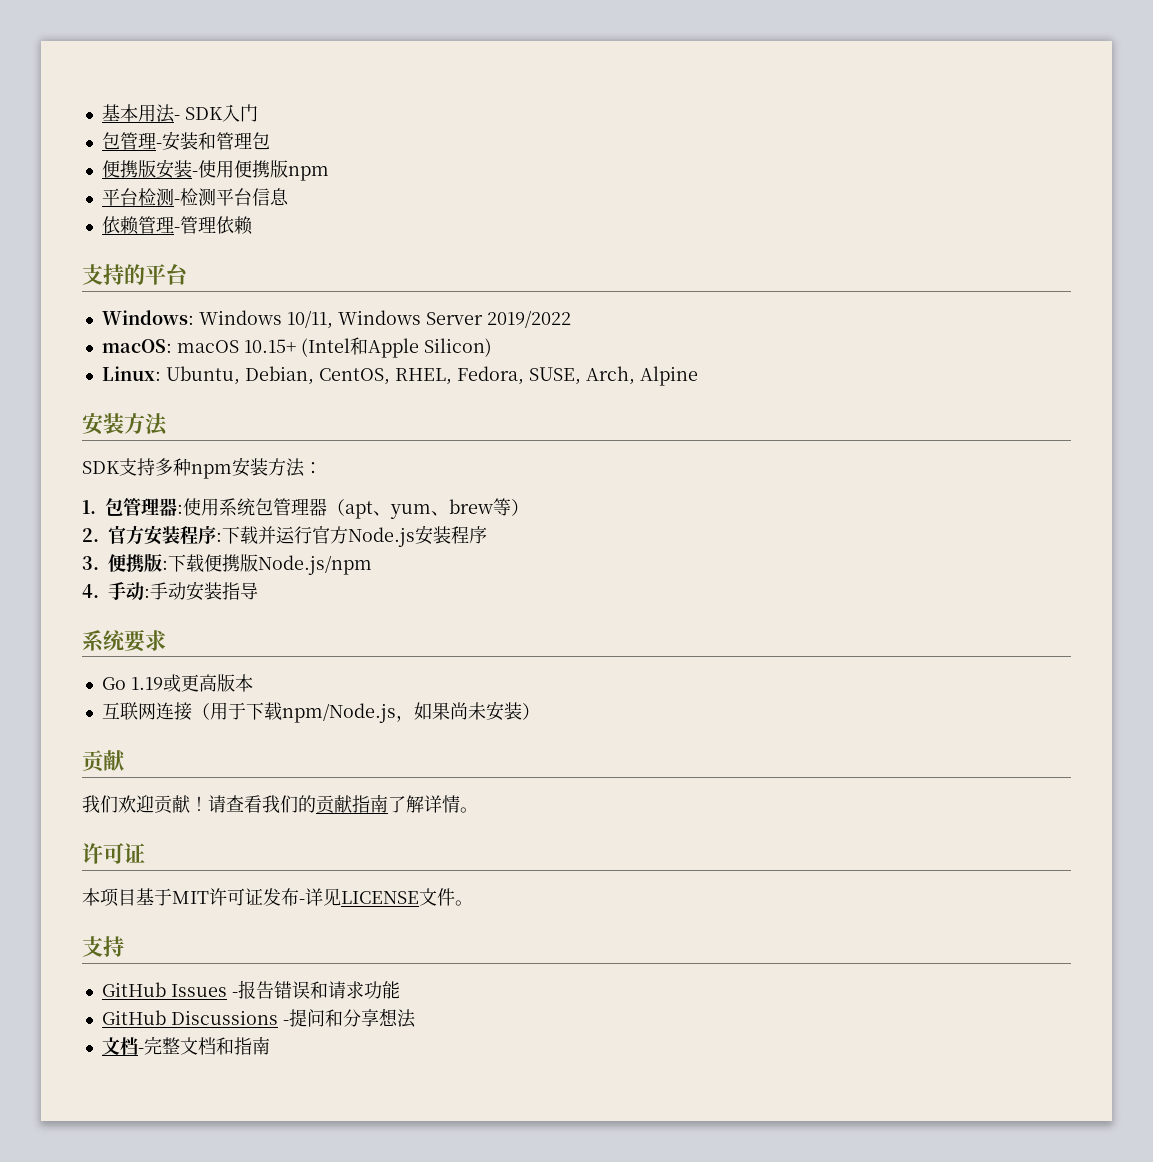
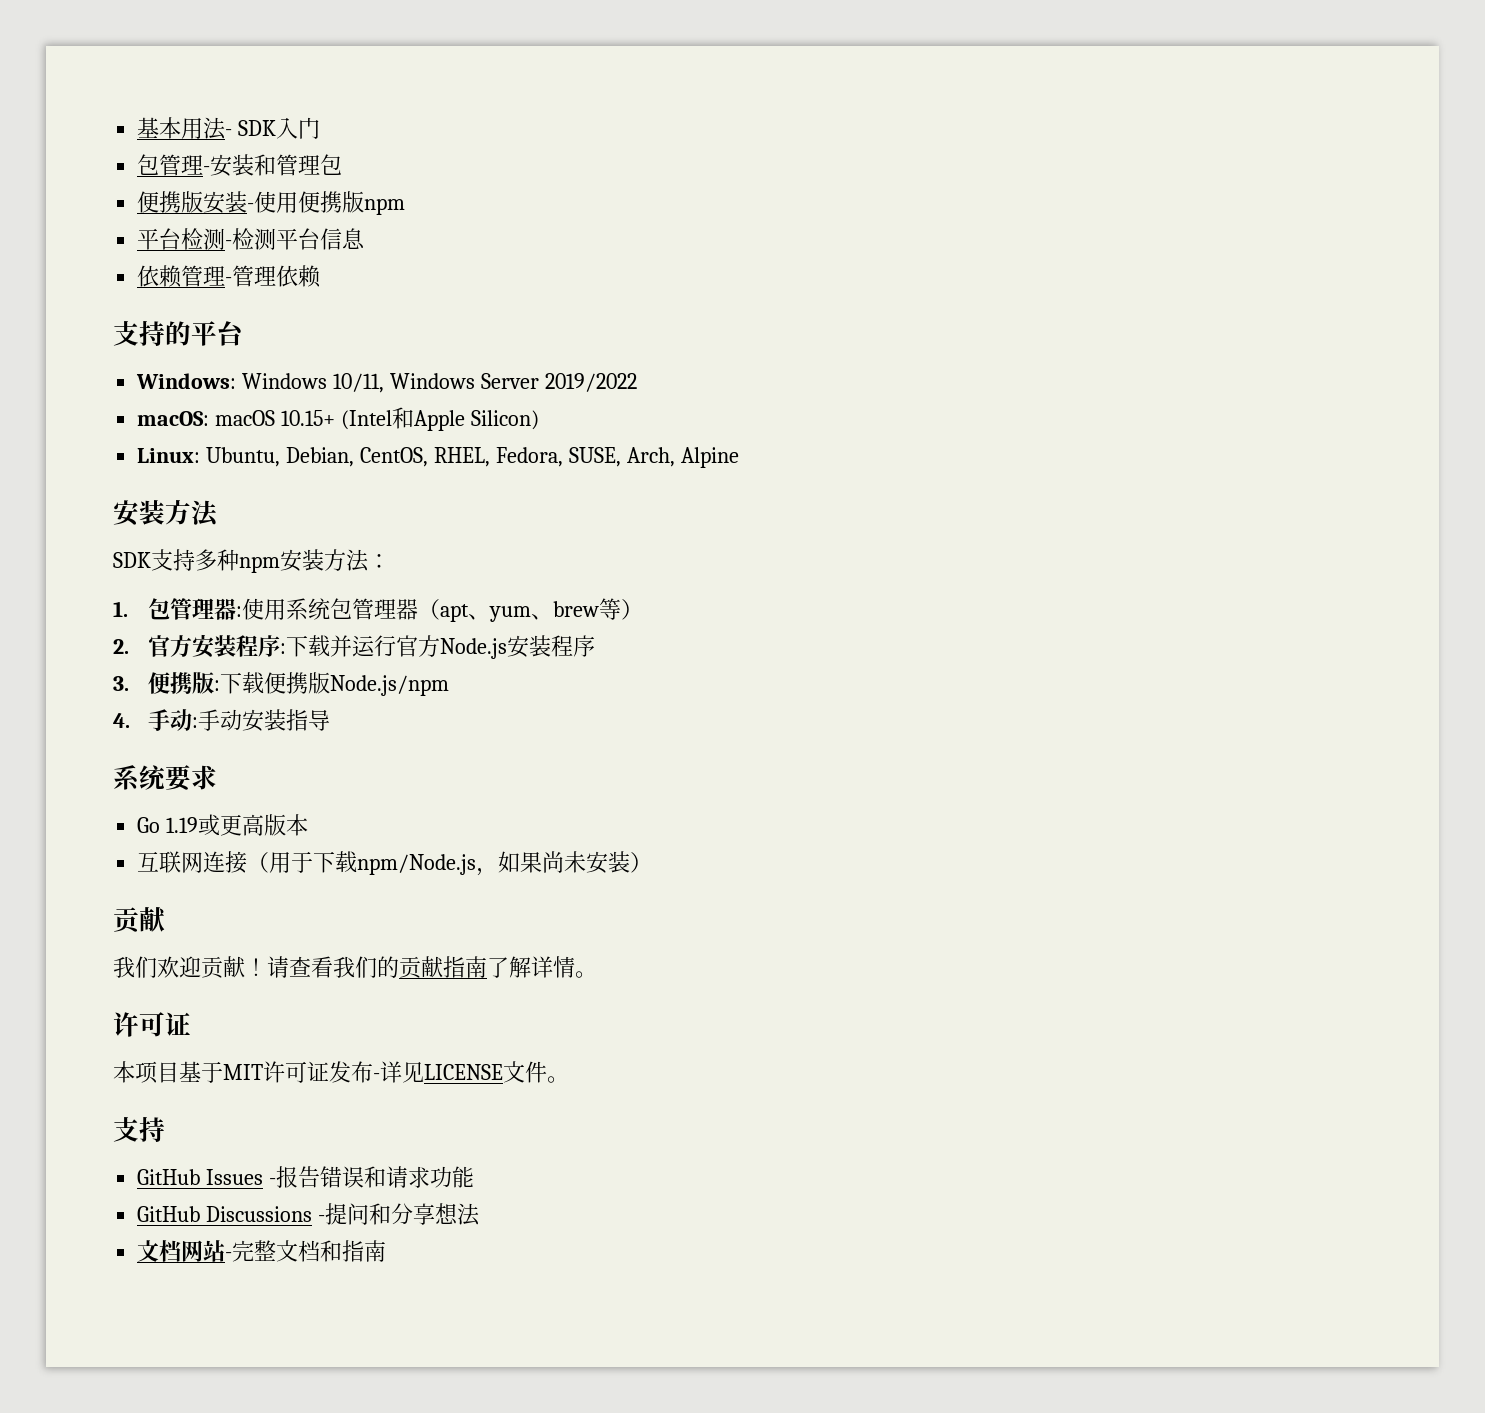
(138, 1046) none -> [181,1240,226,1262] 网站

